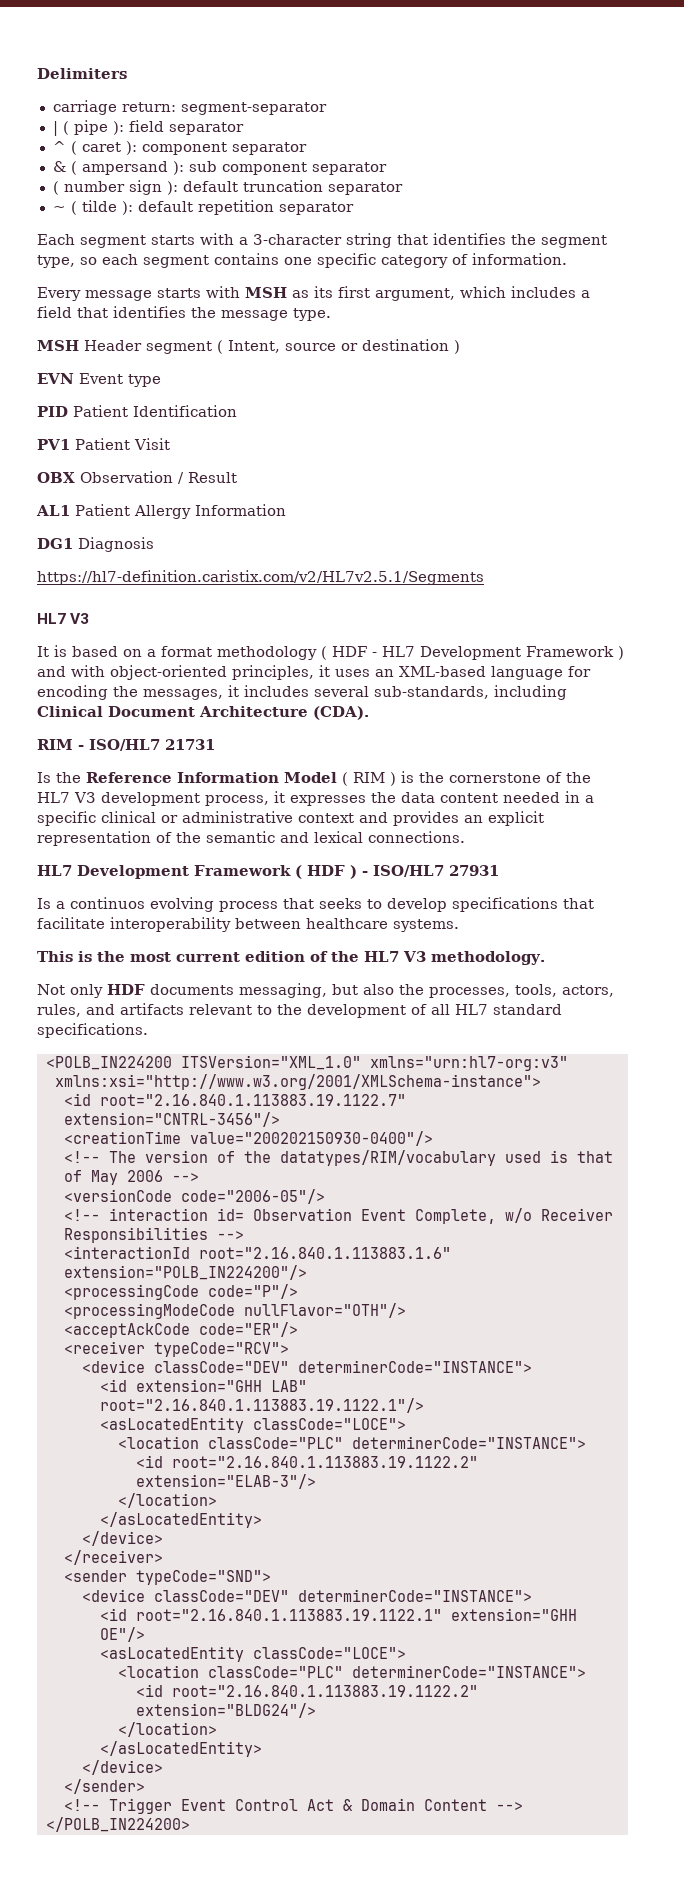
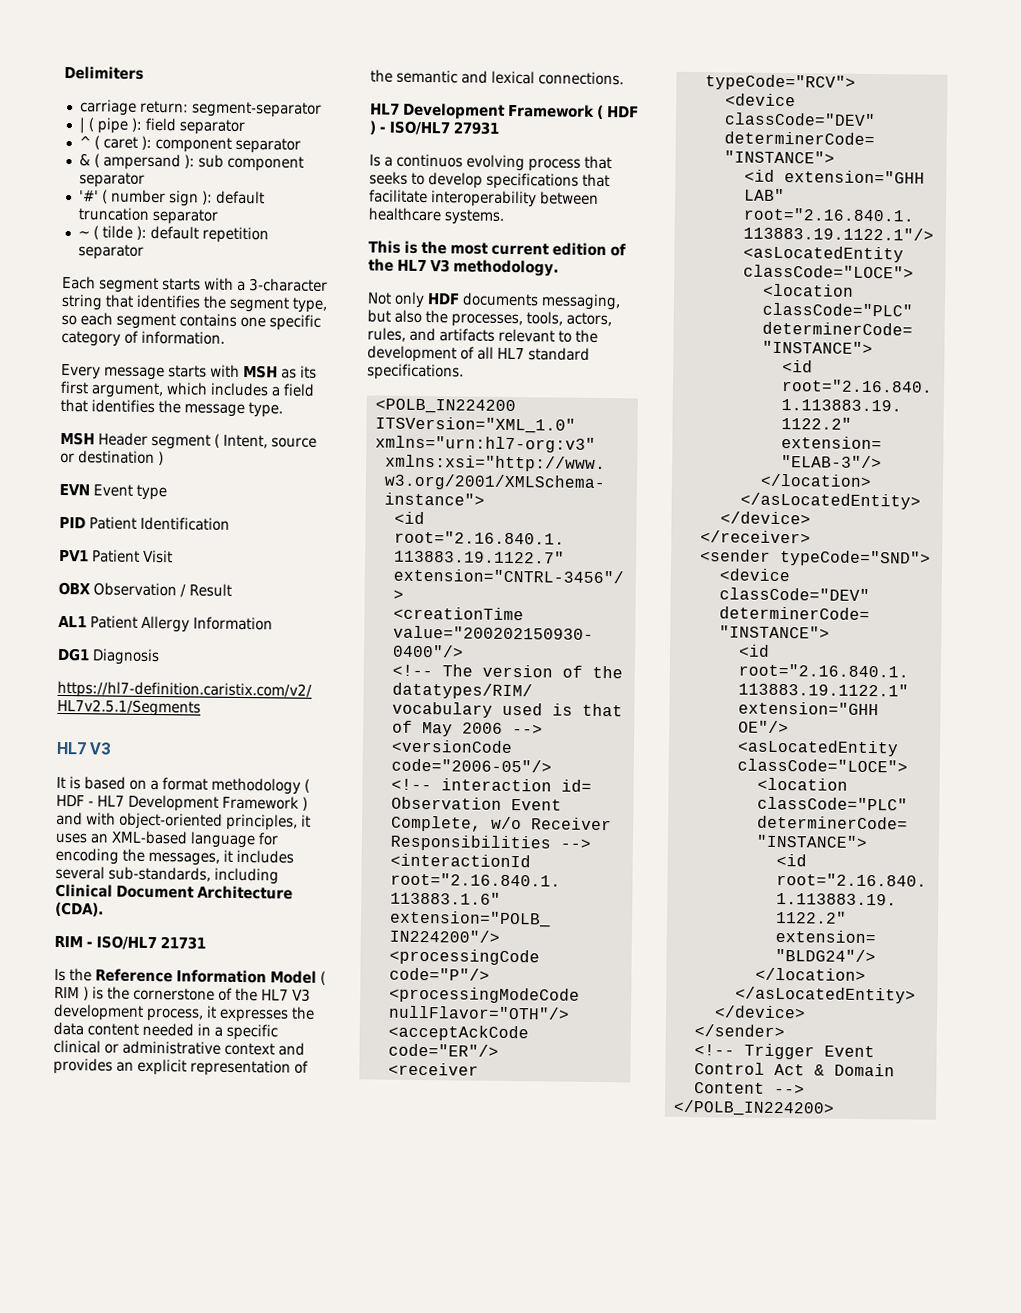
(387, 168) none -> [78,190,99,202] '#'

